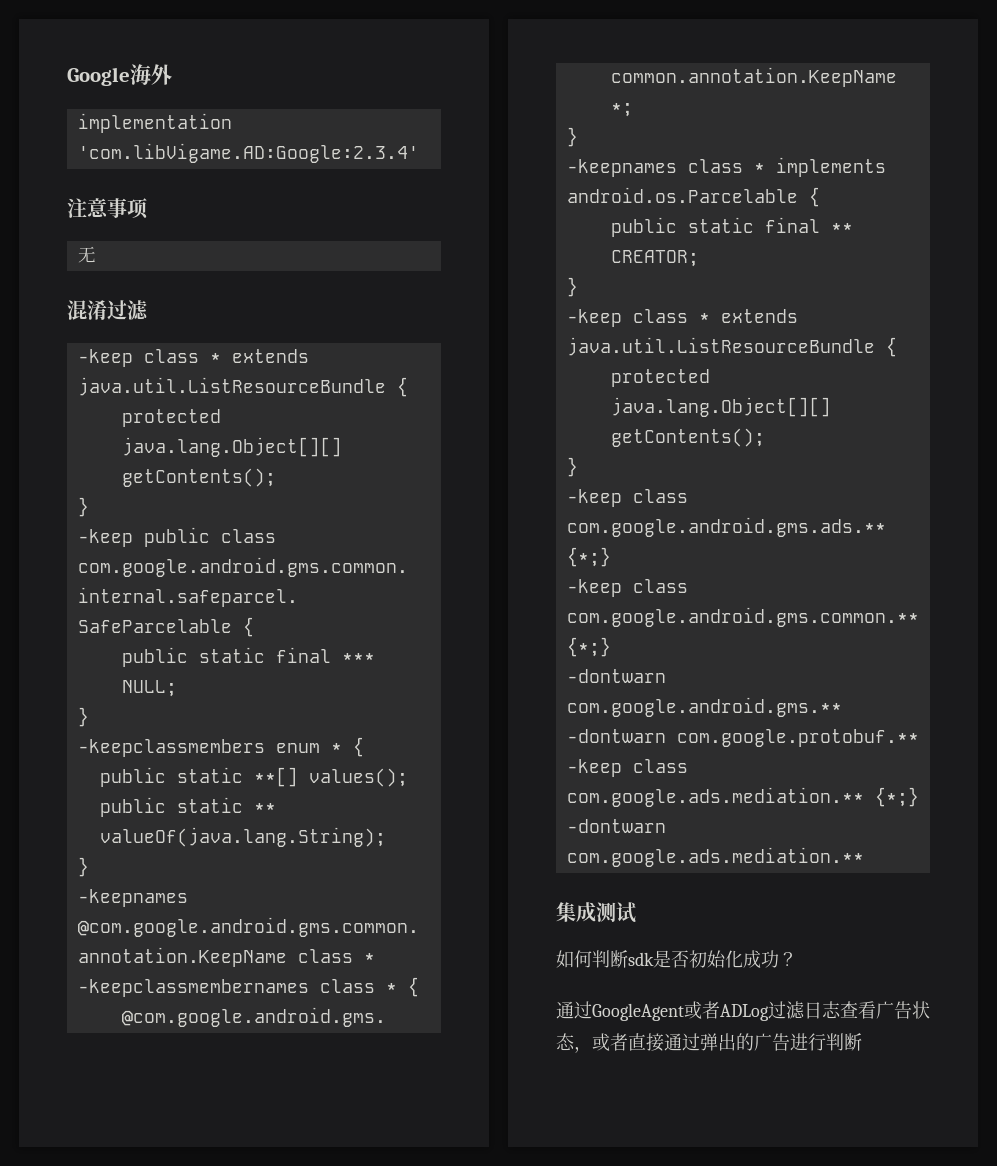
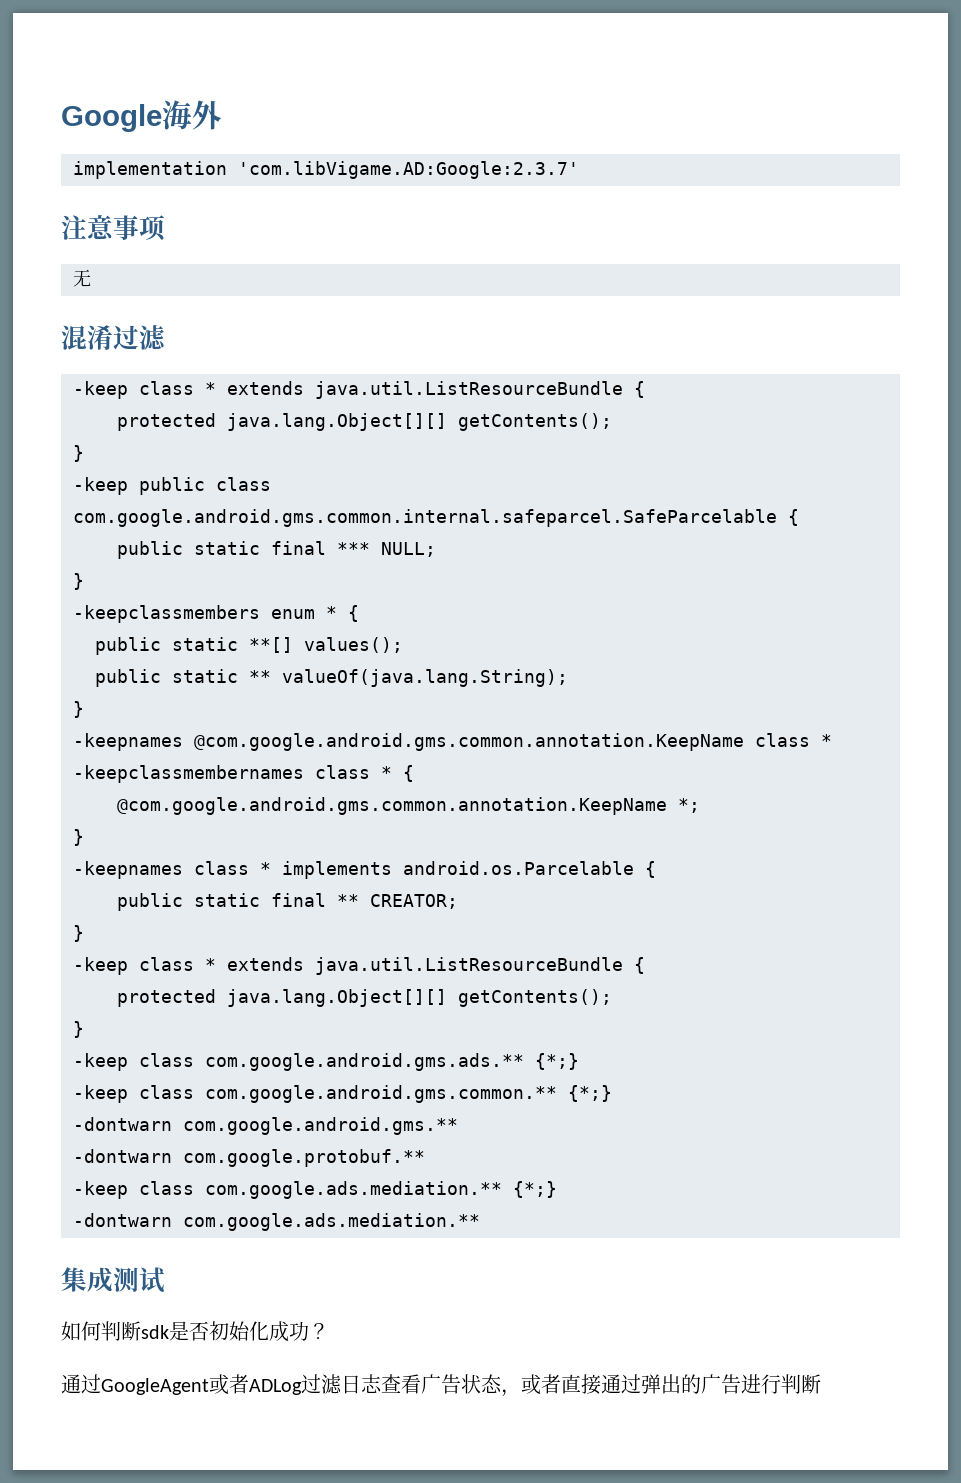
[77,143,419,163] 'com.libVigame.AD:Google:2.3.4' -> [238,161,579,179] 'com.libVigame.AD:Google:2.3.7'

